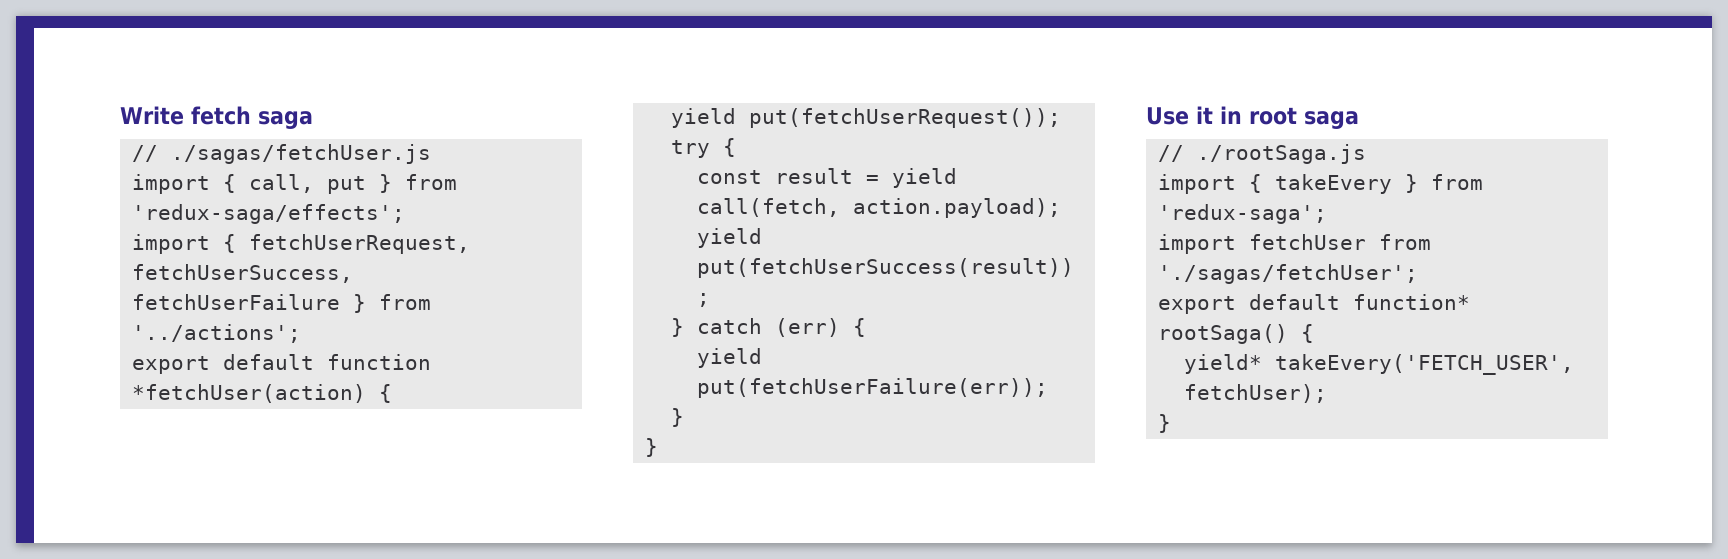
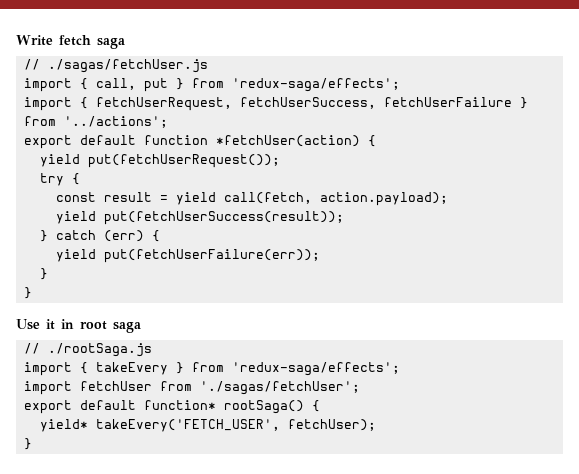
[1158,204,1328,224] 'redux-saga'; -> [231,362,400,376] 'redux-saga/effects';

